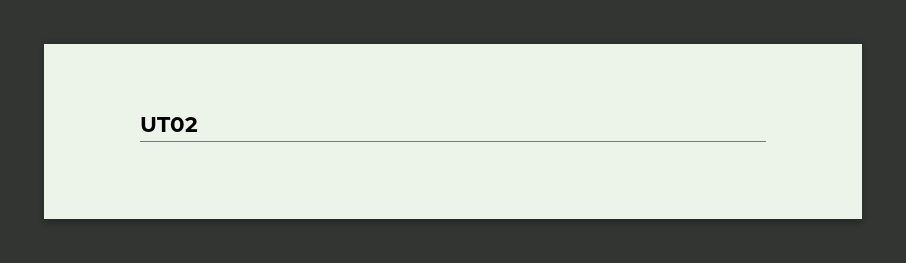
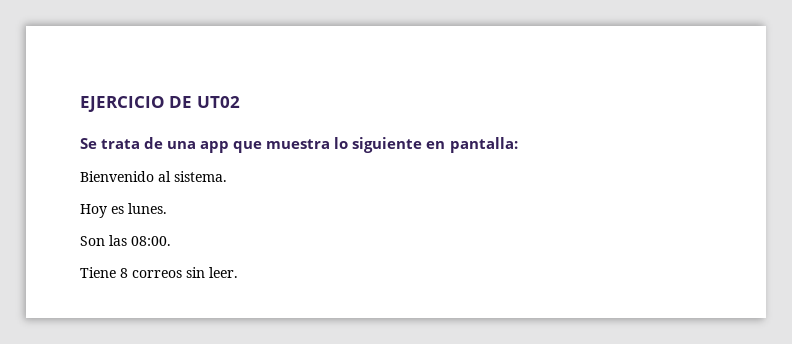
(140, 124) none -> [80,96,193,112] EJERCICIO DE
(198, 124) none -> [80,137,518,153] [80,171,227,182] [80,203,167,218] [80,235,171,246] [80,267,238,278] // Se trata de una app que muestra lo siguiente en pantalla: // Bienvenido al sistema. // Hoy es lunes. // Son las 08:00. // Tiene 8 correos sin leer.

